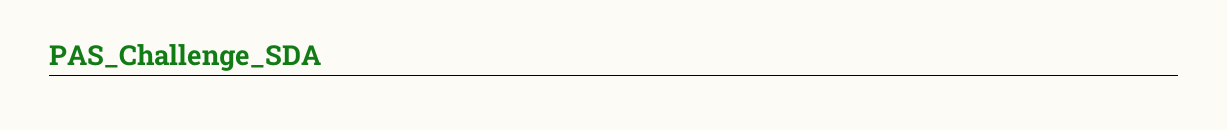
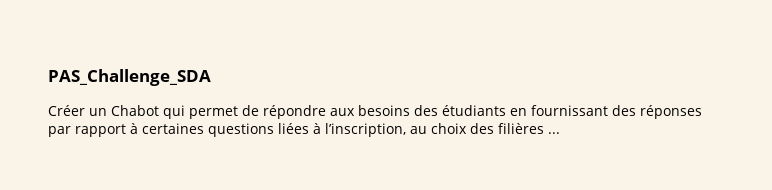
(321, 57) none -> [48,105,702,119] [48,123,560,137] // Créer un Chabot qui permet de répondre aux besoins des étudiants en fournissant des réponses par rapport à certaines questions liées à l’inscription, au choix des filières ...

